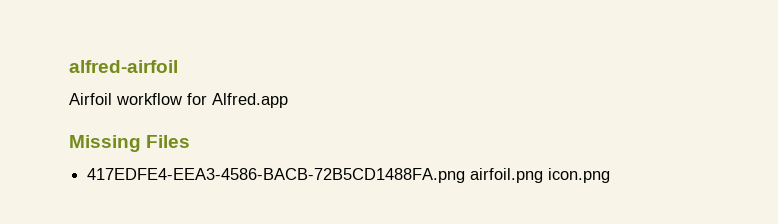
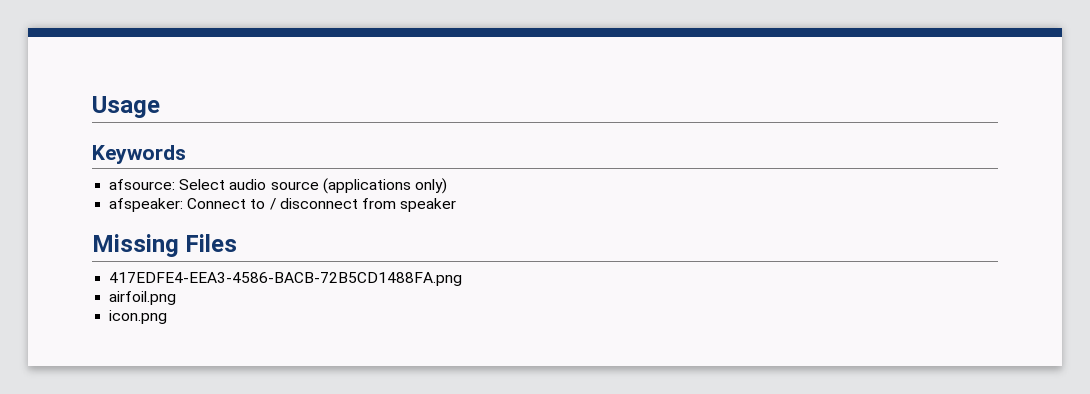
[69,60,178,73] [69,93,288,108] alfred-airfoil // Airfoil workflow for Alfred.app -> [92,96,160,118] [92,145,186,164] [109,178,447,194] [109,198,457,212] Usage // Keywords // afsource: Select audio source (applications only) // afspeaker: Connect to / disconnect from speaker
(466, 175) none -> (463, 279) //
(544, 175) none -> (177, 298) //

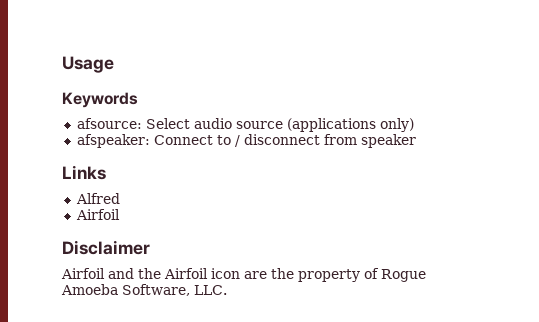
[92,234,238,257] [109,272,463,286] [109,291,177,305] [109,310,168,324] Missing Files // 417EDFE4-EEA3-4586-BACB-72B5CD1488FA.png // airfoil.png // icon.png -> [62,165,106,180] [75,193,120,204] [75,209,120,220] [62,240,150,255] [61,268,426,282] [61,284,227,296] Links // Alfred // Airfoil // Disclaimer // Airfoil and the Airfoil icon are the property of Rogue Amoeba Software, LLC.

